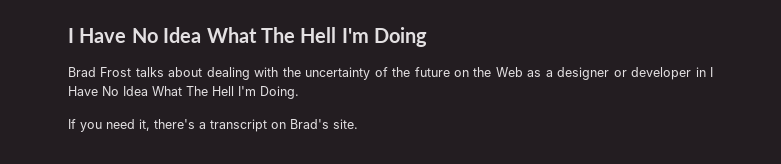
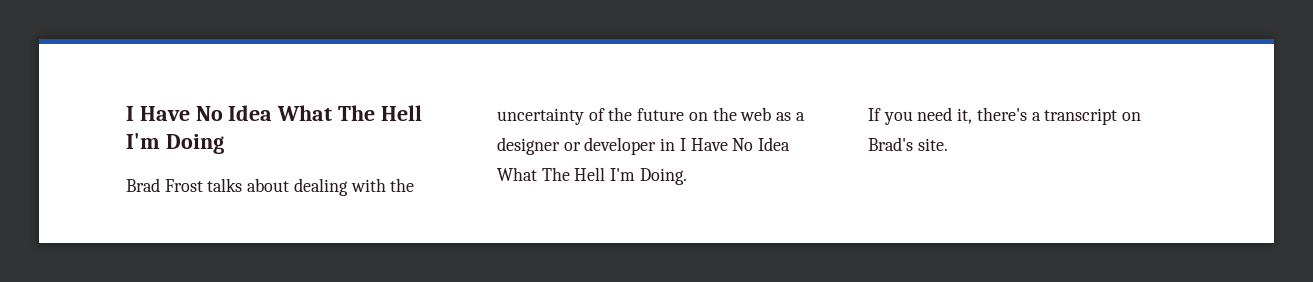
[495,67,523,77] Web -> [740,107,772,121] web

